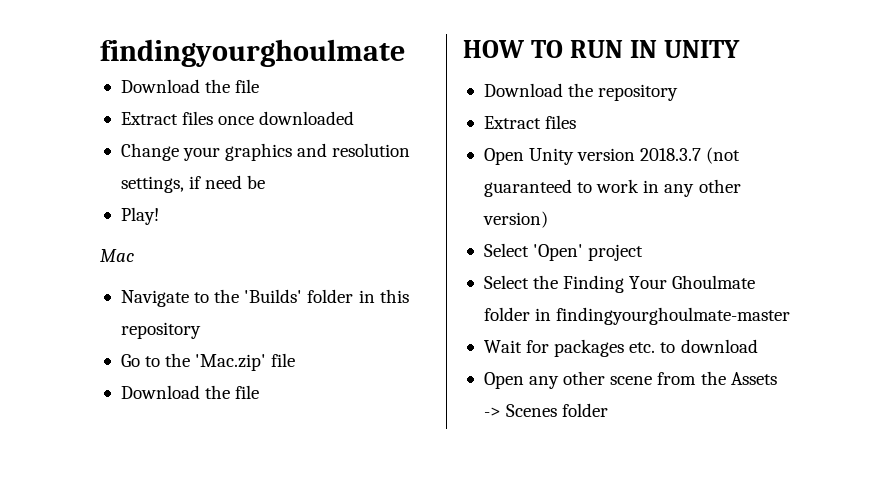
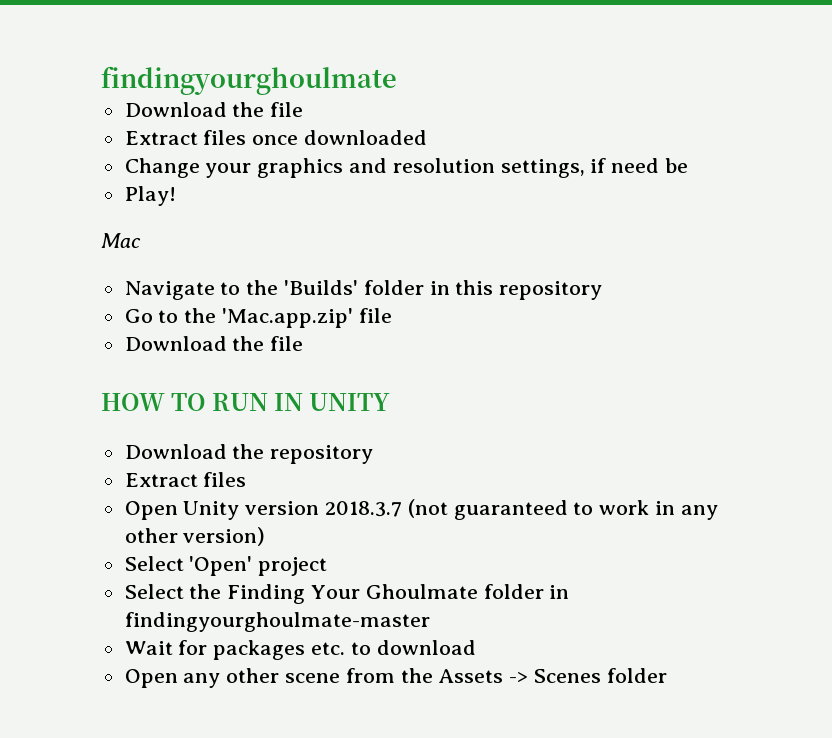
[195,354,267,371] 'Mac.zip' -> [222,308,354,328] 'Mac.app.zip'

